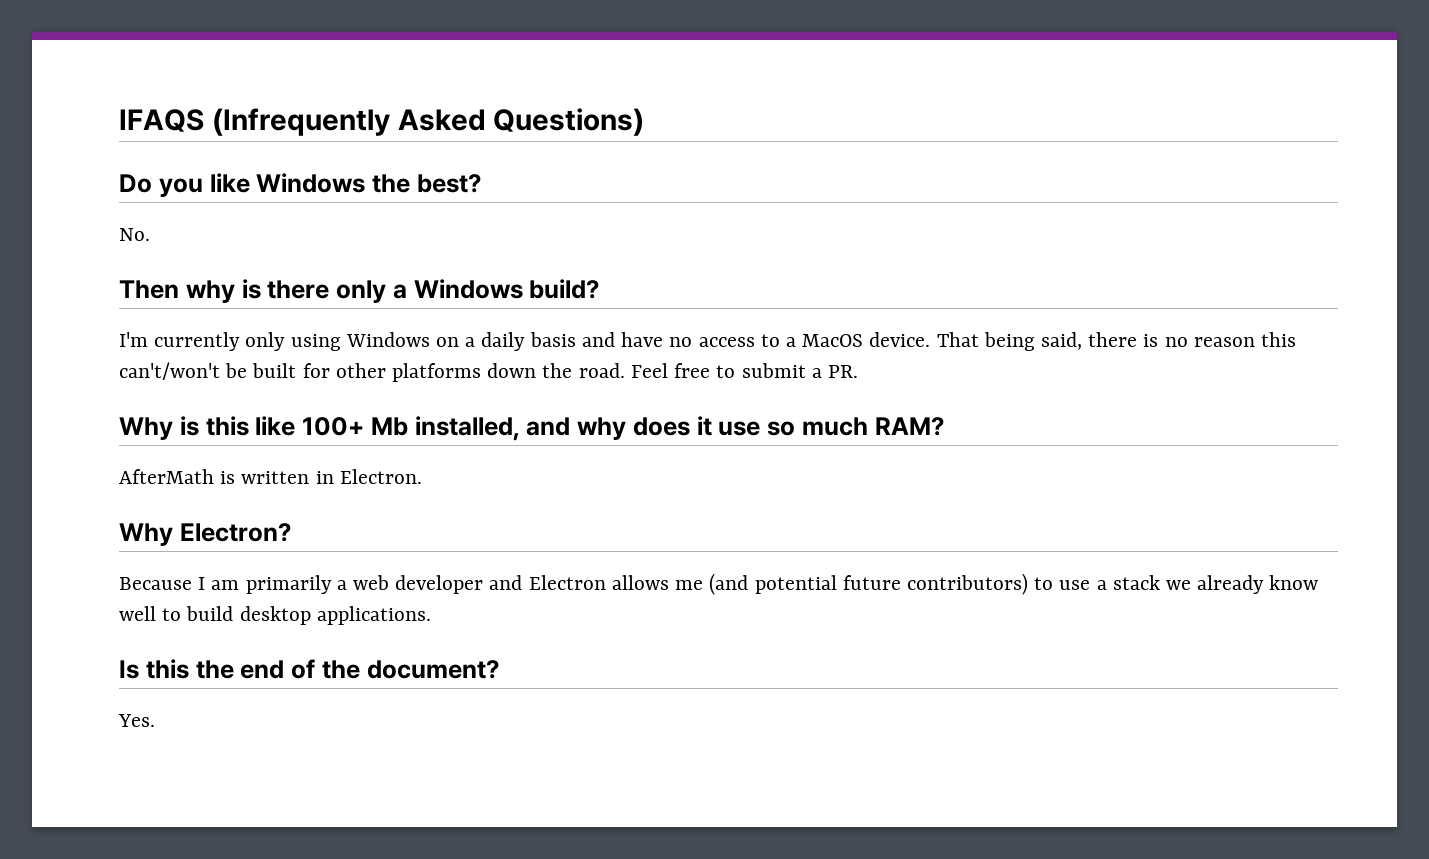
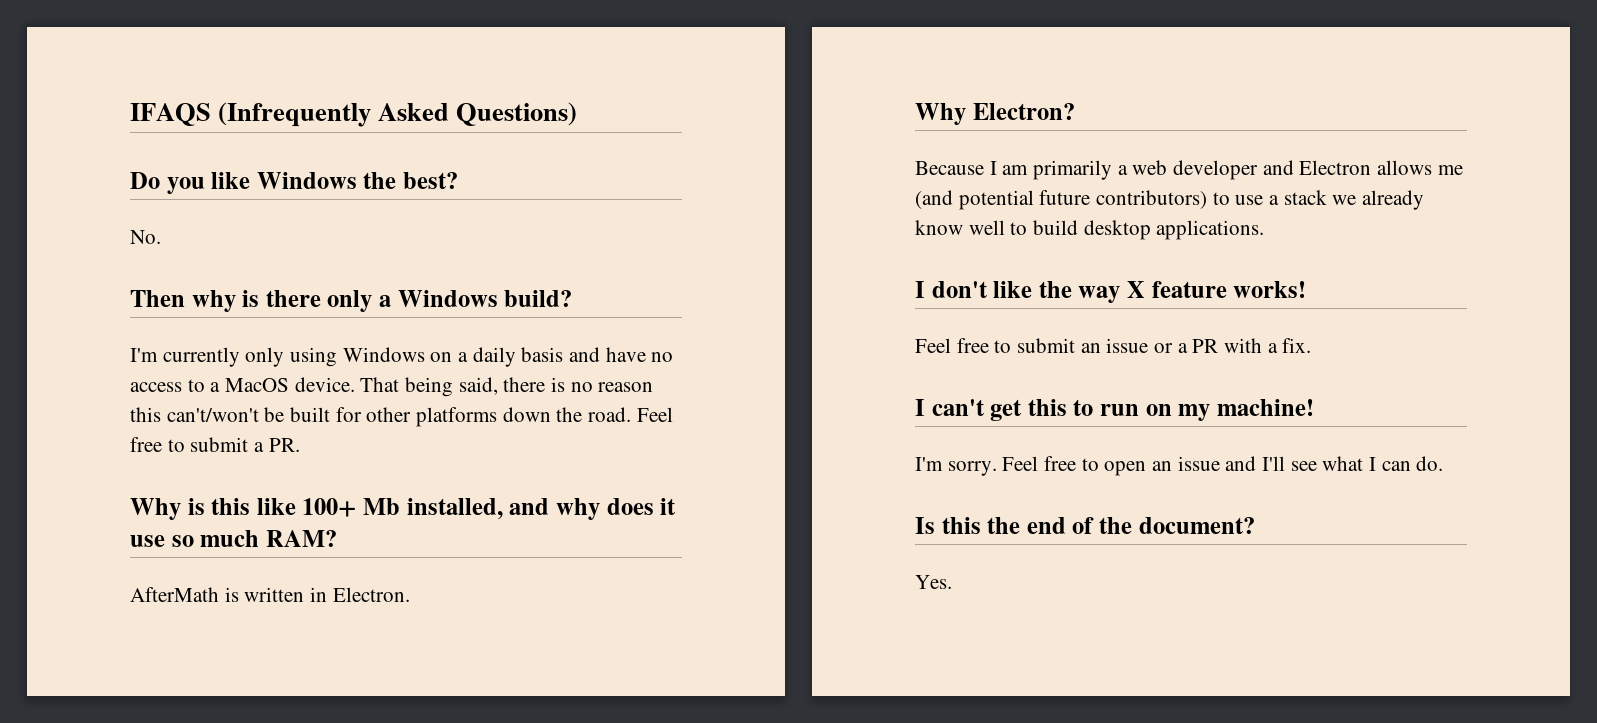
(431, 615) none -> [915,281,1307,303] [915,338,1312,353] [915,399,1314,421] [915,456,1444,476] // I don't like the way X feature works! // Feel free to submit an issue or a PR with a fix. // I can't get this to run on my machine! // I'm sorry. Feel free to open an issue and I'll see what I can do.

